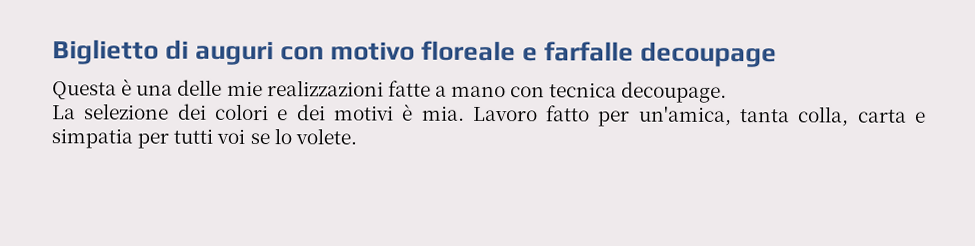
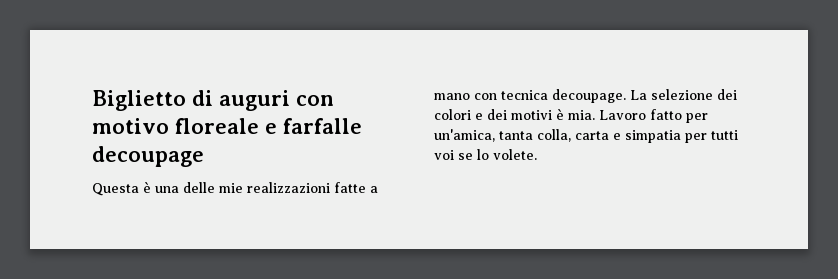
(728, 92) // -> (626, 96) none

